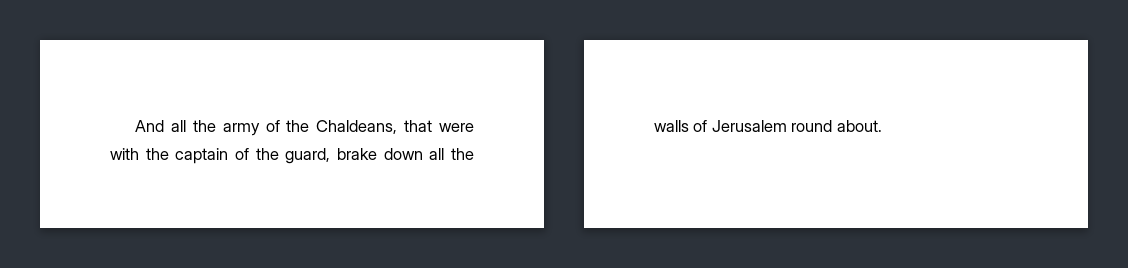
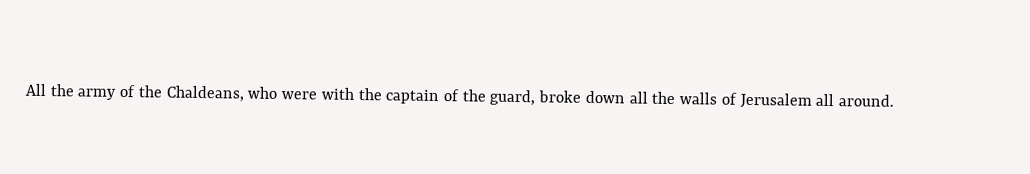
[135,120,186,132] And all -> [25,83,46,97] All
[404,120,433,132] that -> [247,86,278,99] who
[337,148,377,160] brake -> [538,90,582,103] broke
[791,120,882,132] round about. -> [815,93,894,107] all around.

